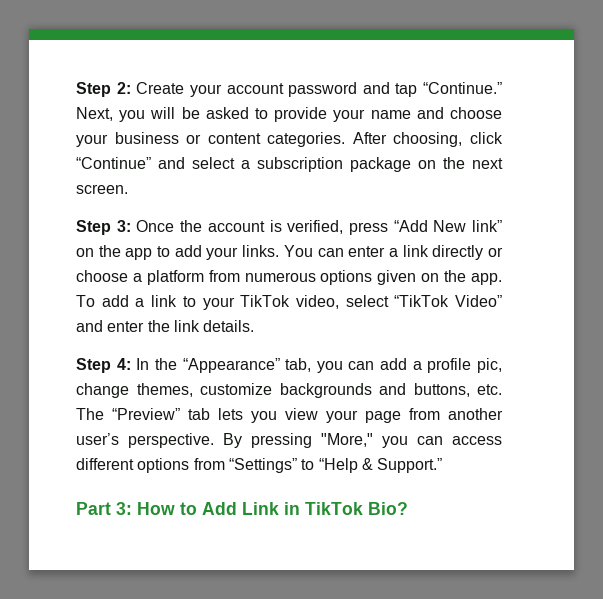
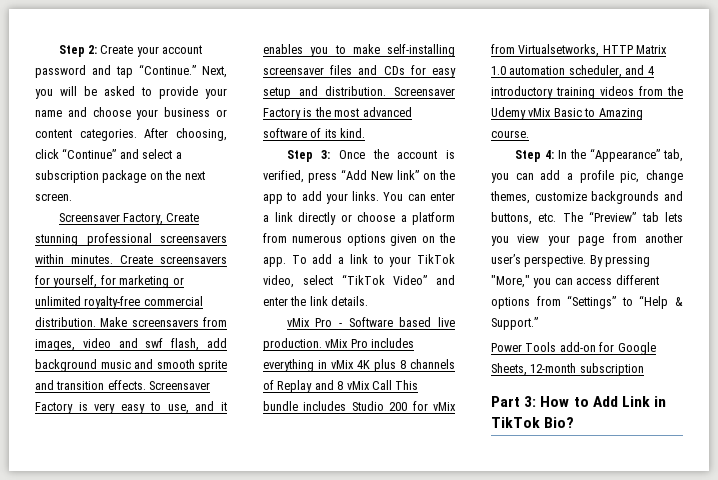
(128, 189) none -> [58,213,200,225] [35,233,227,246] [35,254,227,264] [35,275,184,288] [35,296,203,309] [35,317,227,327] [35,338,227,351] [35,359,227,372] [35,380,211,390] [35,401,227,414] [263,44,455,57] [263,65,456,78] [263,86,455,99] [263,107,412,120] [263,128,366,138] // Screensaver Factory, Create stunning professional screensavers within minutes. Create screensavers for yourself, for marketing or unlimited royalty-free commercial distribution. Make screensavers from images, video and swf flash, add background music and smooth sprite and transition effects. Screensaver Factory is very easy to use, and it enables you to make self-installing screensaver files and CDs for easy setup and distribution. Screensaver Factory is the most advanced software of its kind.
(255, 326) none -> [286,317,455,327] [263,338,415,351] [263,359,455,372] [263,380,419,393] [263,401,456,411] [491,44,668,57] [491,65,654,78] [491,86,683,99] [491,107,643,120] [491,130,529,138] // vMix Pro - Software based live production. vMix Pro includes everything in vMix 4K plus 8 channels of Replay and 8 vMix Call This bundle includes Studio 200 for vMix from Virtualsetworks, HTTP Matrix 1.0 automation scheduler, and 4 introductory training videos from the Udemy vMix Basic to Amazing course.
(443, 465) none -> [491,342,656,355] [491,363,644,376] // Power Tools add-on for Google Sheets, 12-month subscription

